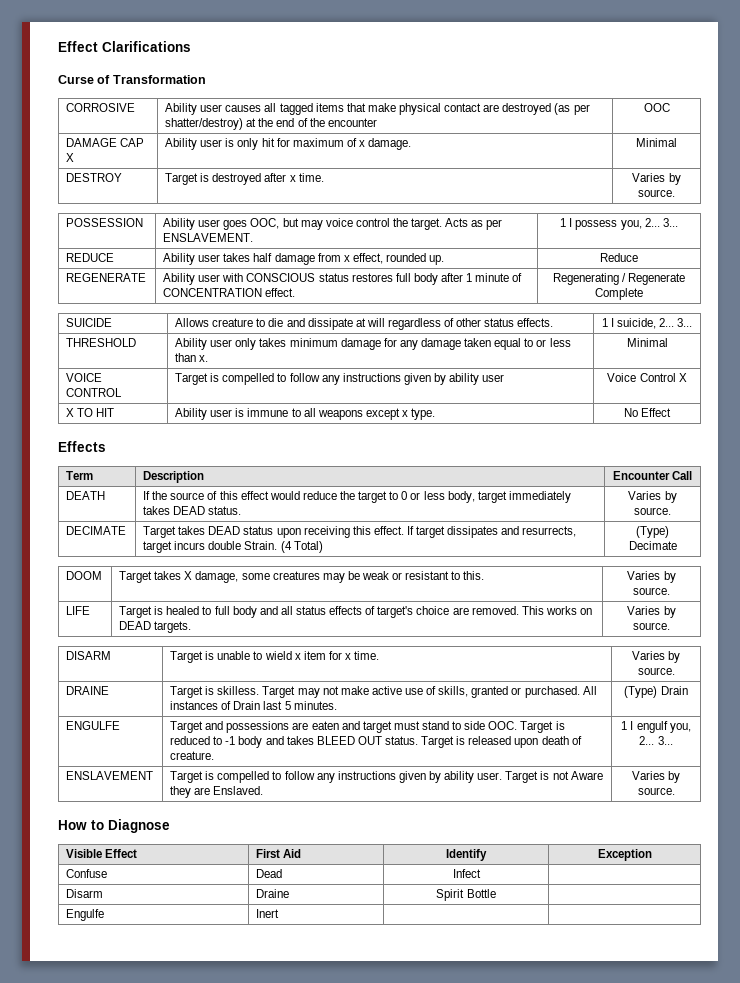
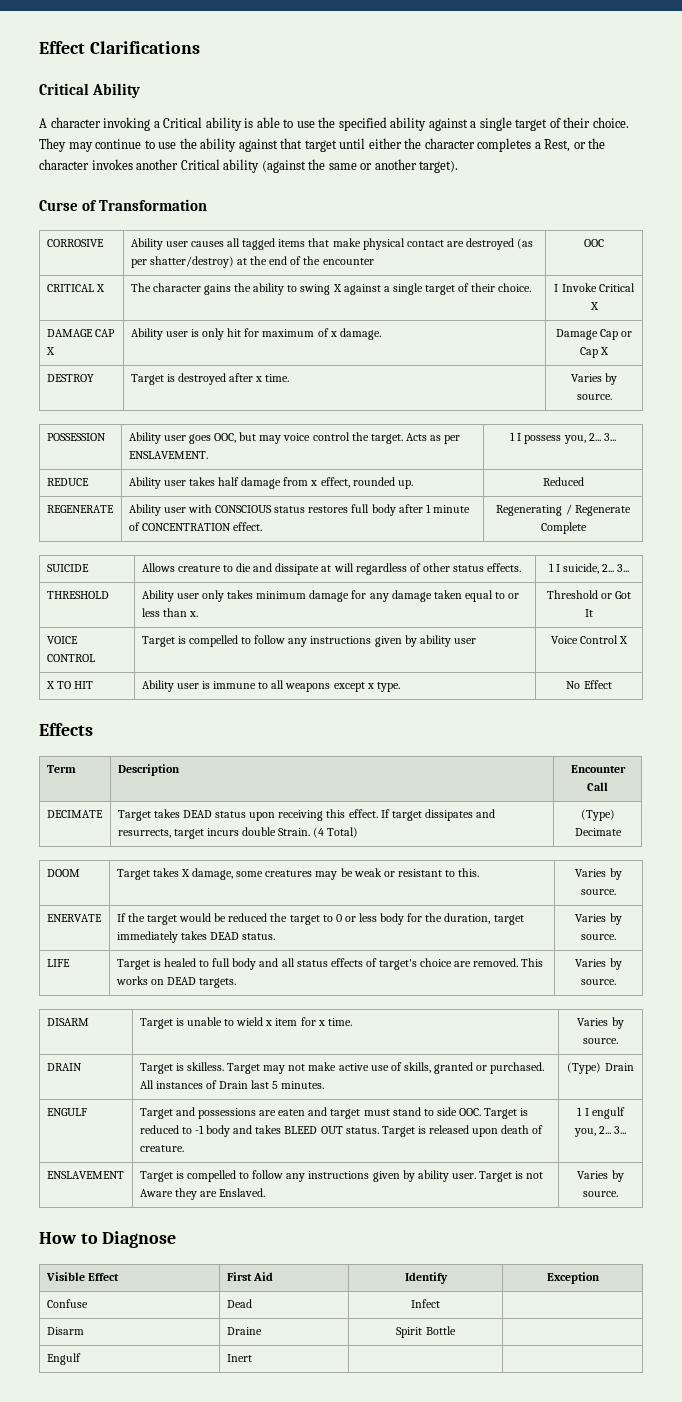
(191, 46) none -> [39,83,141,98] [39,117,629,131] [39,138,606,152] [39,159,459,173] // Critical Ability // A character invoking a Critical ability is able to use the specified ability against a single target of their choice. They may continue to use the ability against that target until either the character completes a Rest, or the character invokes another Critical ability (against the same or another target).
(670, 107) none -> [46,284,105,292] [130,283,532,295] [554,283,635,292] [589,302,599,310] // CRITICAL X | The character gains the ability to swing X against a single target of their choice. | I Invoke Critical X
[636,138,677,147] Minimal -> [555,329,633,340] [579,347,610,358] Damage Cap or Cap X
[600,253,638,262] Reduce -> [542,477,584,486] Reduced
[626,338,668,347] Minimal -> [546,590,632,599] [585,609,593,617] Threshold or Got It
[66,491,106,500] [143,491,571,503] [143,506,242,515] [628,491,677,503] [634,507,671,515] // DEATH | If the source of this effect would reduce the target to 0 or less body, target immediately takes DEAD status. | Varies by source. -> (608, 786) none
(670, 591) none -> [46,914,102,922] [116,913,524,925] [116,931,276,943] [575,913,622,925] [581,934,616,940] // ENERVATE | If the target would be reduced the target to 0 or less body for the duration, target immediately takes DEAD status. | Varies by source.
[66,686,110,695] DRAINE -> [46,1063,82,1071] DRAIN
[66,721,121,730] ENGULFE -> [46,1108,87,1116] ENGULF
[66,909,105,921] Engulfe -> [46,1353,81,1365] Engulf

